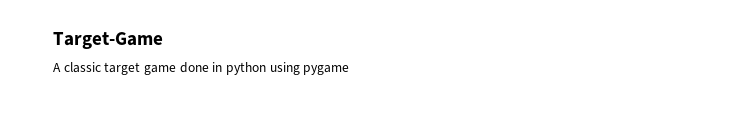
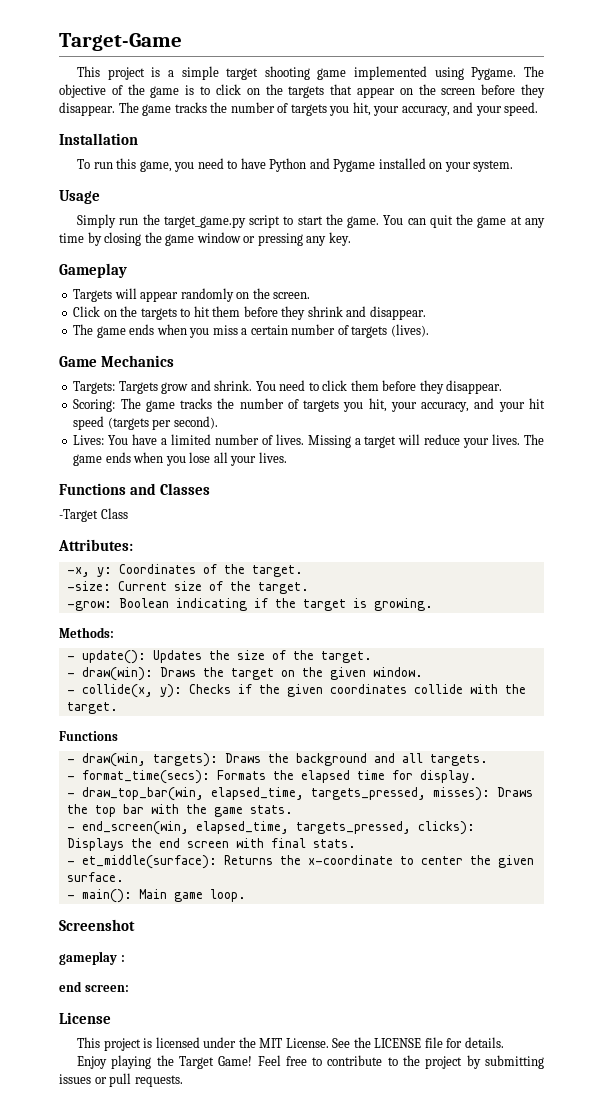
[53,62,350,75] A classic target game done in python using pygame -> [77,66,544,80] [59,84,545,98] [59,102,539,116] [59,133,138,145] [77,158,514,172] [59,190,100,204] [77,214,546,228] [59,232,351,246] [59,263,127,278] [73,288,311,302] [73,306,426,320] [73,324,429,338] [59,355,175,367] [73,380,503,394] [73,398,546,412] [73,416,218,430] [73,434,545,448] [73,452,287,466] [59,483,211,495] [59,508,128,522] [58,539,133,551] [66,564,303,577] [66,581,309,594] [66,598,433,611] [59,627,114,638] [66,650,372,664] [66,667,423,681] [66,684,526,698] [66,702,118,714] [59,731,118,741] [66,753,488,767] [66,770,477,784] [66,787,533,801] [66,804,293,817] [66,821,475,835] [66,838,356,851] [66,855,534,869] [66,872,124,882] [66,889,246,903] [59,919,135,931] [59,951,125,965] [59,981,129,992] [59,1012,111,1024] [77,1037,504,1051] [77,1055,545,1069] [59,1073,183,1087] This project is a simple target shooting game implemented using Pygame. The objective of the game is to click on the targets that appear on the screen before they disappear. The game tracks the number of targets you hit, your accuracy, and your speed. // Installation // To run this game, you need to have Python and Pygame installed on your system. // Usage // Simply run the target_game.py script to start the game. You can quit the game at any time by closing the game window or pressing any key. // Gameplay // Targets will appear randomly on the screen. // Click on the targets to hit them before they shrink and disappear. // The game ends when you miss a certain number of targets (lives). // Game Mechanics // Targets: Targets grow and shrink. You need to click them before they disappear. // Scoring: The game tracks the number of targets you hit, your accuracy, and your hit speed (targets per second). // Lives: You have a limited number of lives. Missing a target will reduce your lives. The game ends when you lose all your lives. // Functions and Classes // -Target Class // Attributes: // -x, y: Coordinates of the target. // -size: Current size of the target. // -grow: Boolean indicating if the target is growing. // Methods: // - update(): Updates the size of the target. // - draw(win): Draws the target on the given window. // - collide(x, y): Checks if the given coordinates collide with the target. // Functions // - draw(win, targets): Draws the background and all targets. // - format_time(secs): Formats the elapsed time for display. // - draw_top_bar(win, elapsed_time, targets_pressed, misses): Draws the top bar with the game stats. // - end_screen(win, elapsed_time, targets_pressed, clicks): Displays the end screen with final stats. // - et_middle(surface): Returns the x-coordinate to center the given surface. // - main(): Main game loop. // Screenshot // gameplay : // end screen: // License // This project is licensed under the MIT License. See the LICENSE file for details. // Enjoy playing the Target Game! Feel free to contribute to the project by submitting issues or pull requests.

